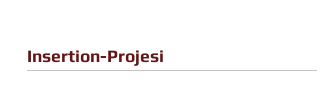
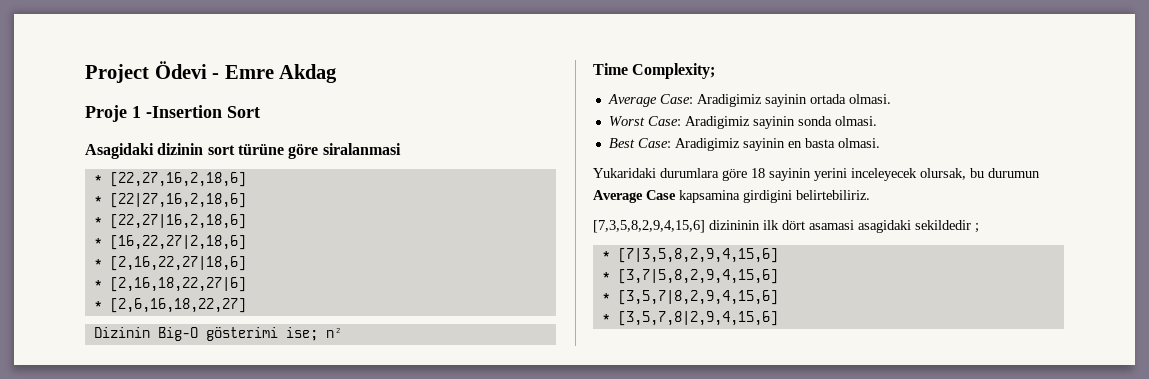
[27,50,164,66] Insertion-Projesi -> [85,61,338,83] [85,105,260,122] [85,143,401,159] [93,172,246,187] [93,193,246,208] [93,214,246,229] [93,235,246,250] [93,256,246,271] [93,277,246,292] [93,298,246,313] [93,327,342,341] [593,63,716,79] [607,94,891,107] [608,116,877,129] [608,138,880,151] [593,168,1040,181] [593,190,870,203] [593,220,979,233] [601,248,778,263] [601,269,778,284] [601,290,778,305] [601,311,778,326] Project Ödevi - Emre Akdag // Proje 1 -Insertion Sort // Asagidaki dizinin sort türüne göre siralanmasi // * [22,27,16,2,18,6] // * [22|27,16,2,18,6] // * [22,27|16,2,18,6] // * [16,22,27|2,18,6] // * [2,16,22,27|18,6] // * [2,16,18,22,27|6] // * [2,6,16,18,22,27] // Dizinin Big-O gösterimi ise; n² // Time Complexity; // Average Case: Aradigimiz sayinin ortada olmasi. // Worst Case: Aradigimiz sayinin sonda olmasi. // Best Case: Aradigimiz sayinin en basta olmasi. // Yukaridaki durumlara göre 18 sayinin yerini inceleyecek olursak, bu durumun Average Case kapsamina girdigini belirtebiliriz. // [7,3,5,8,2,9,4,15,6] dizininin ilk dört asamasi asagidaki sekildedir ; // * [7|3,5,8,2,9,4,15,6] // * [3,7|5,8,2,9,4,15,6] // * [3,5,7|8,2,9,4,15,6] // * [3,5,7,8|2,9,4,15,6]

